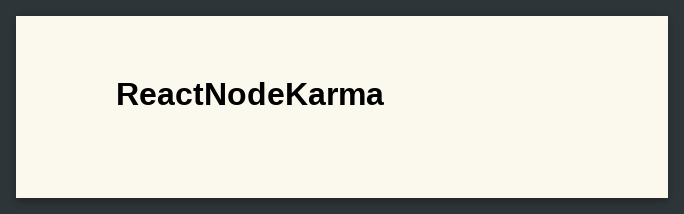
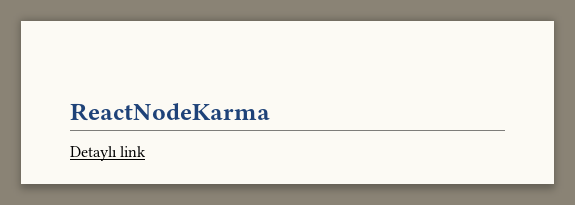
(384, 93) none -> [70,146,147,161] // Detaylı link

